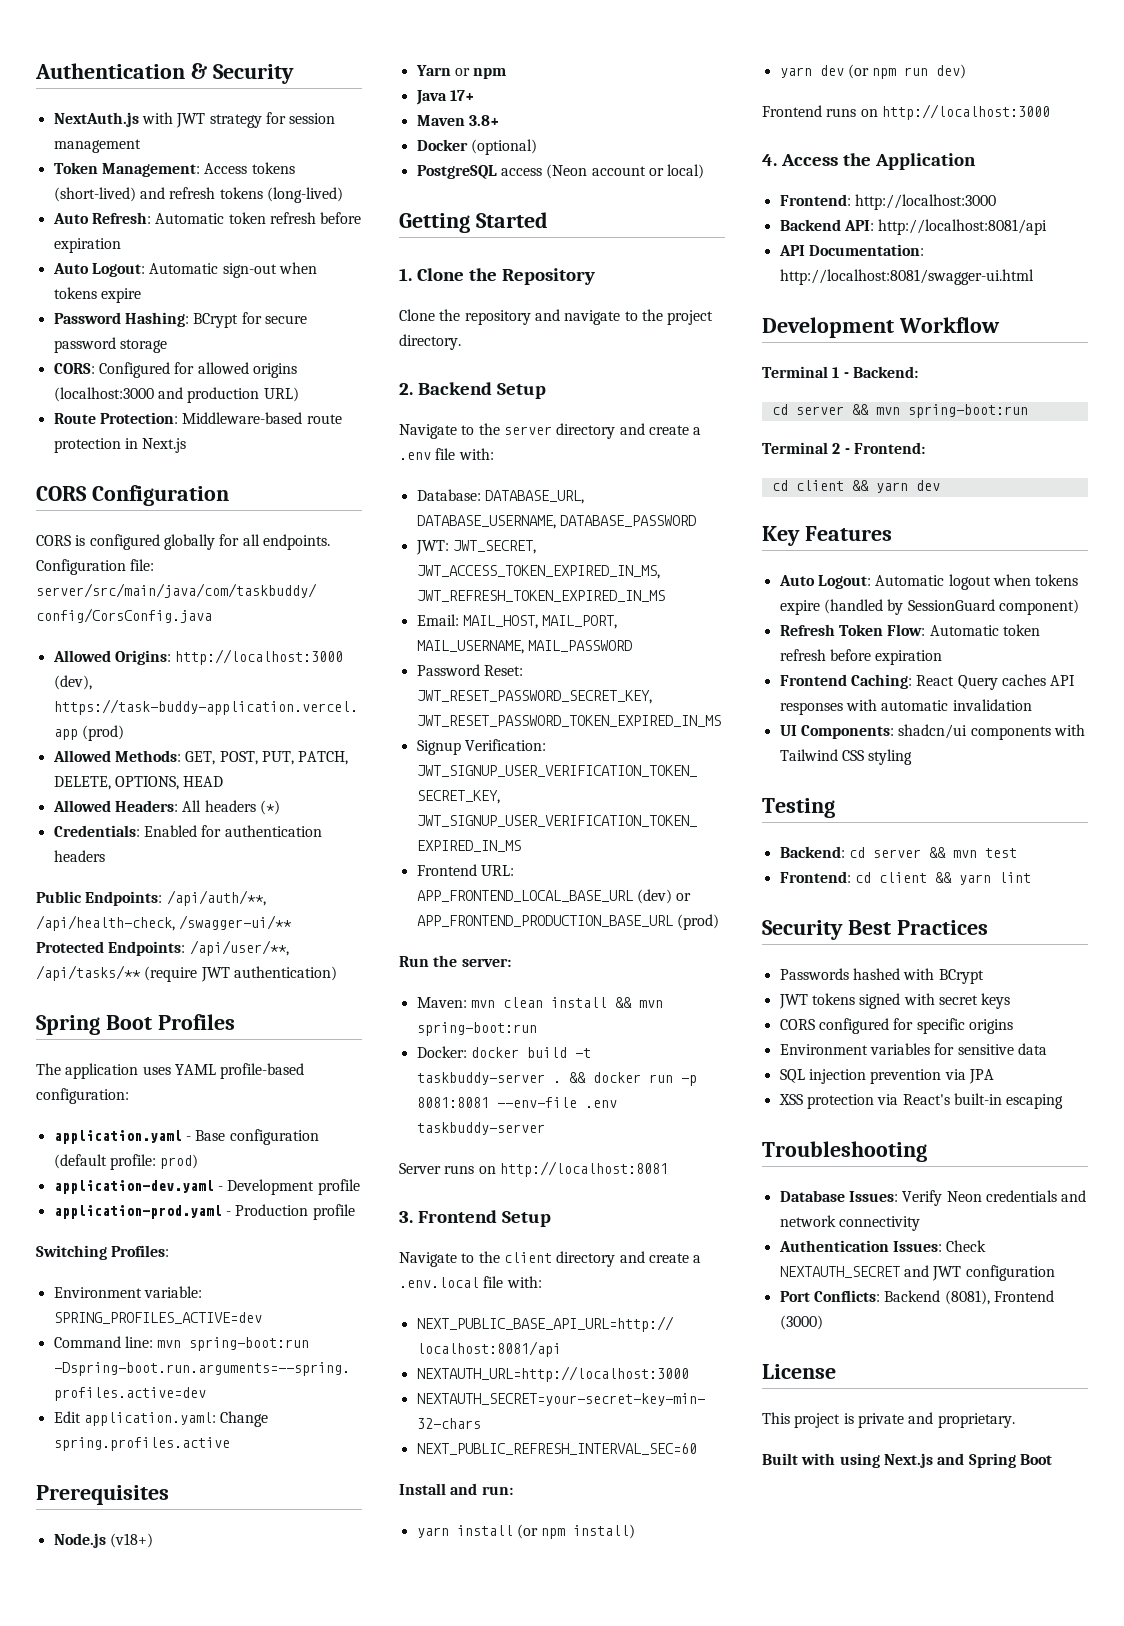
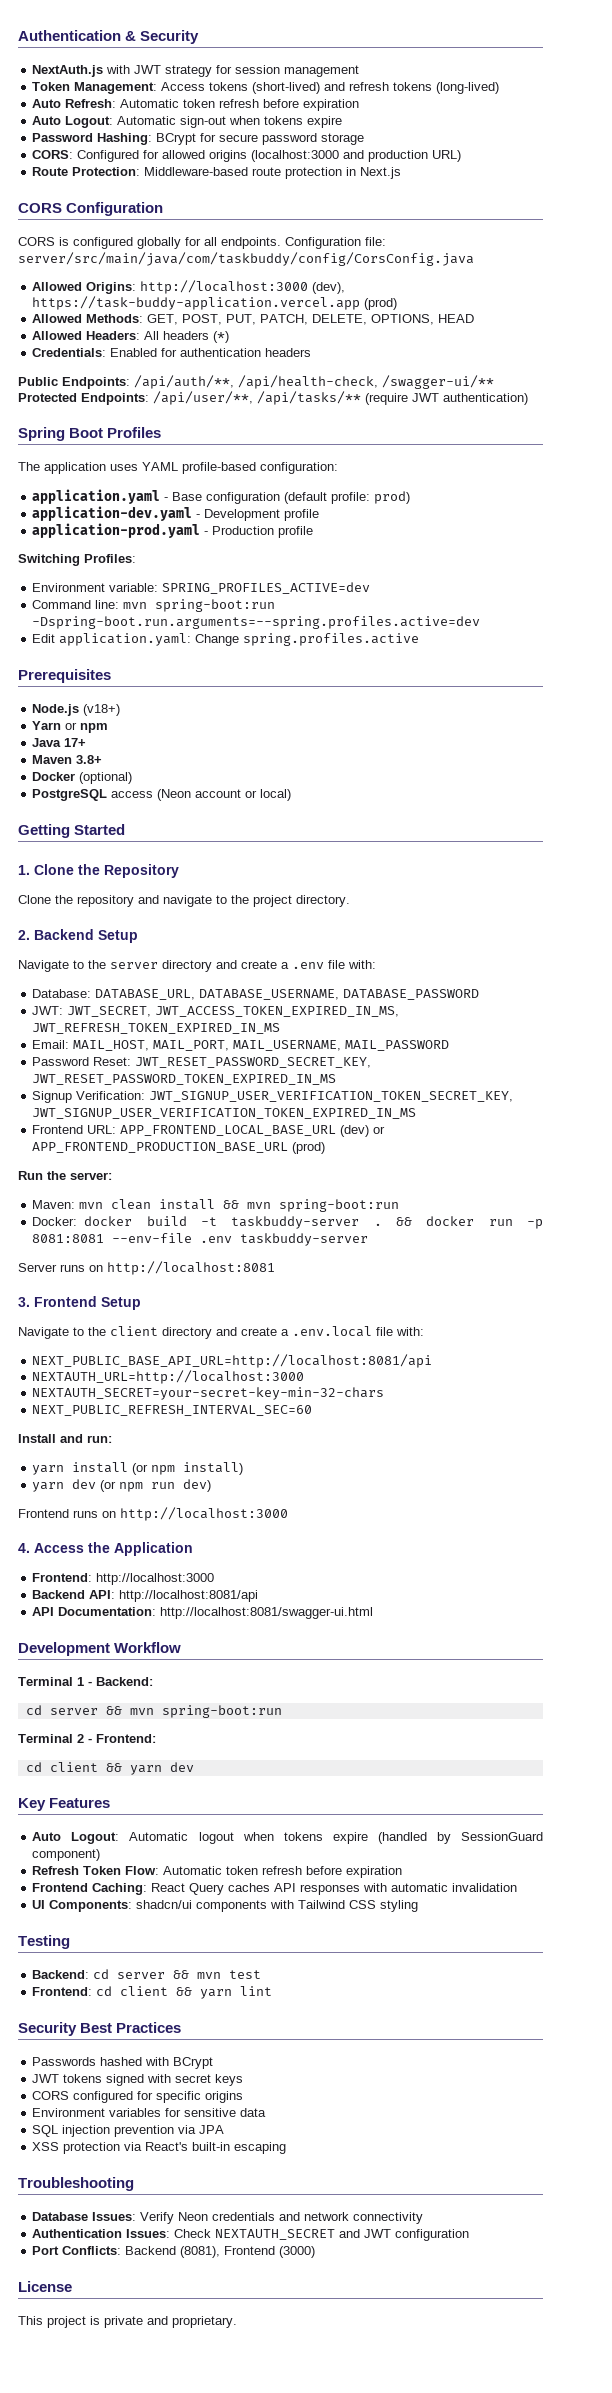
[762,1453,1052,1468] // Built with using Next.js and Spring Boot -> (237, 2322) none

